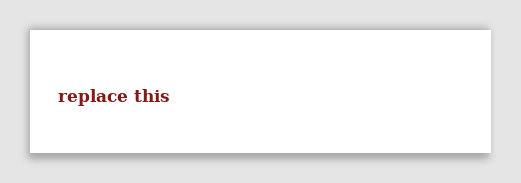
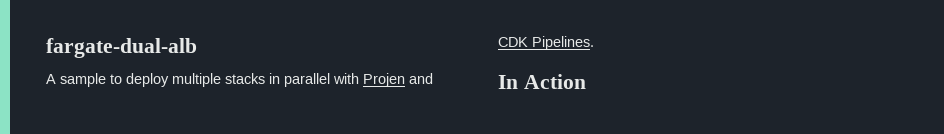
[58,89,170,106] replace this -> [46,38,197,58] [46,73,433,87] [498,36,594,50] [498,74,586,89] fargate-dual-alb // A sample to deploy multiple stacks in parallel with Projen and CDK Pipelines. // In Action

